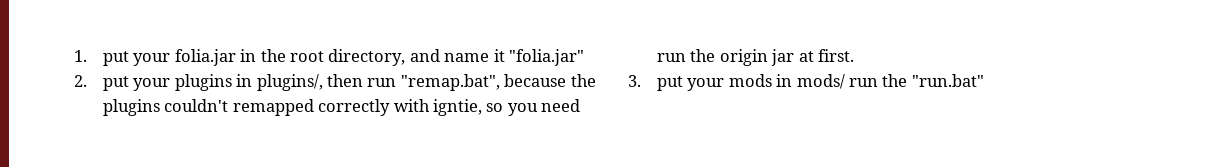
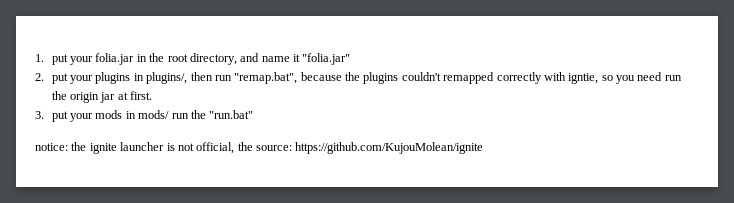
(984, 80) none -> [35,142,484,154] // notice: the ignite launcher is not official, the source: https://github.com/KujouMolean/ignite

